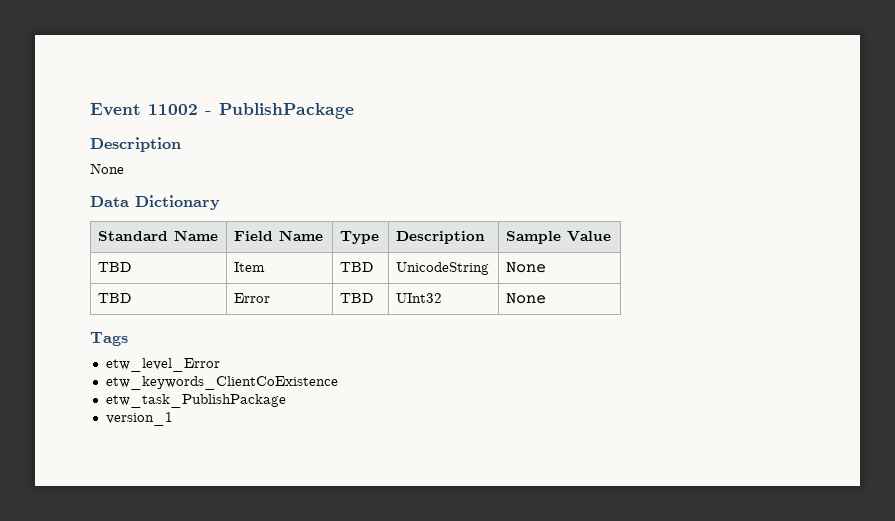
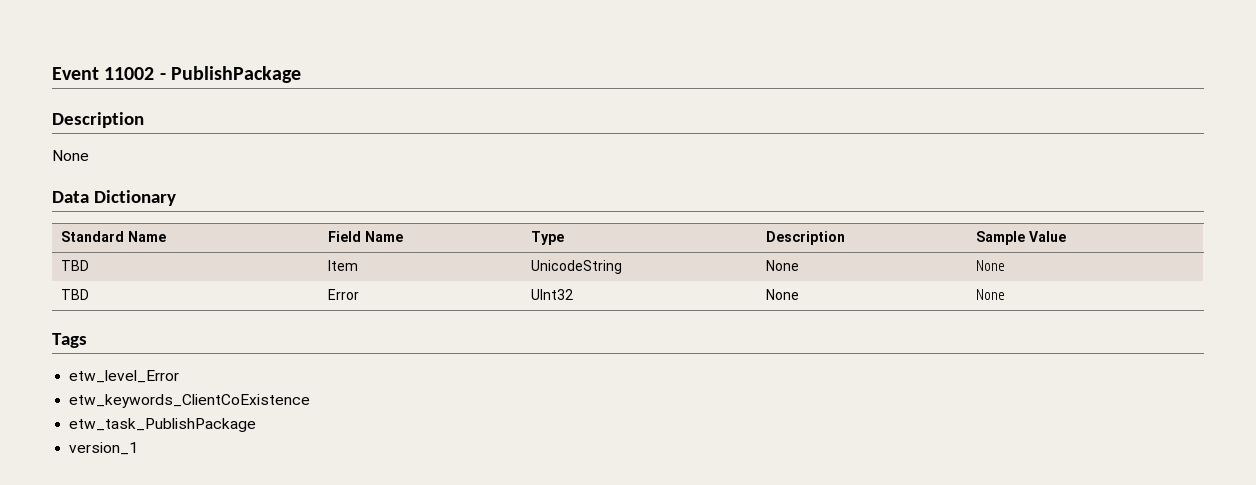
[340,262,374,272] [396,262,490,275] TBD | UnicodeString -> [531,260,623,274] [766,260,800,271] UnicodeString | None
[340,293,374,303] [396,293,443,303] TBD | UInt32 -> [531,289,574,300] [766,289,800,300] UInt32 | None

